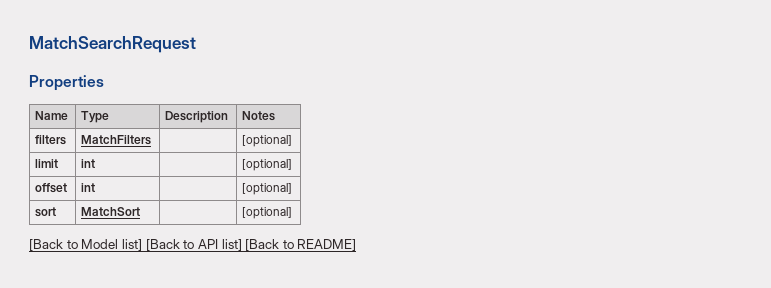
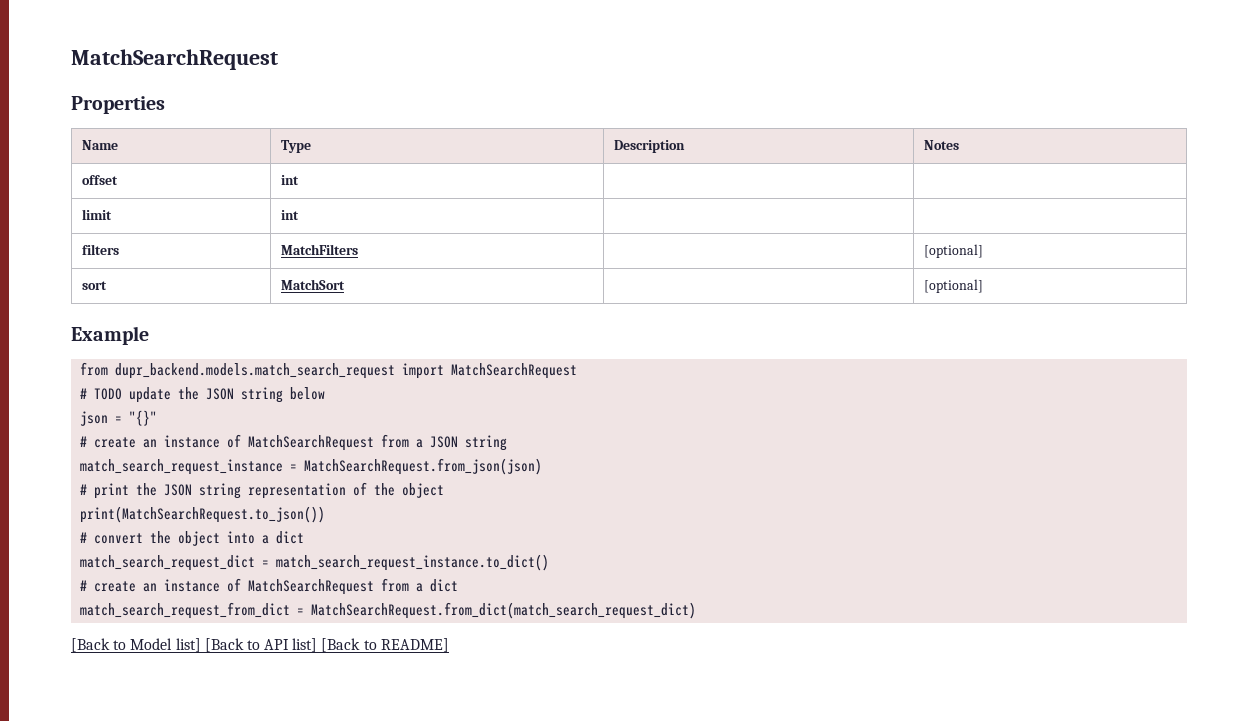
[35,135,67,145] [81,135,152,145] [242,135,293,147] filters | MatchFilters | | [optional] -> [82,175,119,185] [281,175,300,185] offset | int | |
[242,159,293,171] [35,183,68,193] [81,183,96,192] [optional] // offset | int -> [82,244,120,255] [281,244,359,255] // filters | MatchFilters
(293, 213) none -> [71,326,149,345] [80,362,578,379] [80,387,326,403] [80,410,158,426] [80,434,508,451] [80,458,543,475] [80,482,445,499] [80,506,326,523] [80,531,305,546] [80,554,550,571] [80,578,459,595] [80,602,697,619] // Example // from dupr_backend.models.match_search_request import MatchSearchRequest // # TODO update the JSON string below // json = "{}" // # create an instance of MatchSearchRequest from a JSON string // match_search_request_instance = MatchSearchRequest.from_json(json) // # print the JSON string representation of the object // print(MatchSearchRequest.to_json()) // # convert the object into a dict // match_search_request_dict = match_search_request_instance.to_dict() // # create an instance of MatchSearchRequest from a dict // match_search_request_from_dict = MatchSearchRequest.from_dict(match_search_request_dict)

